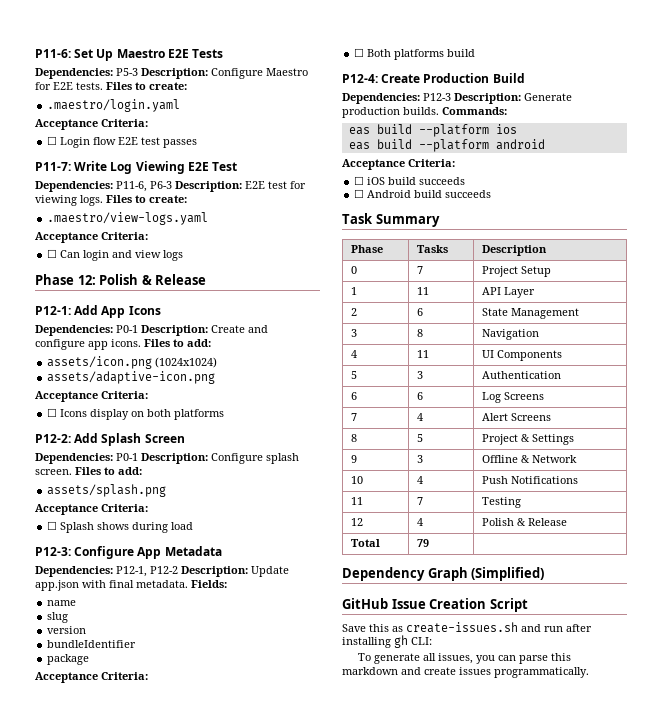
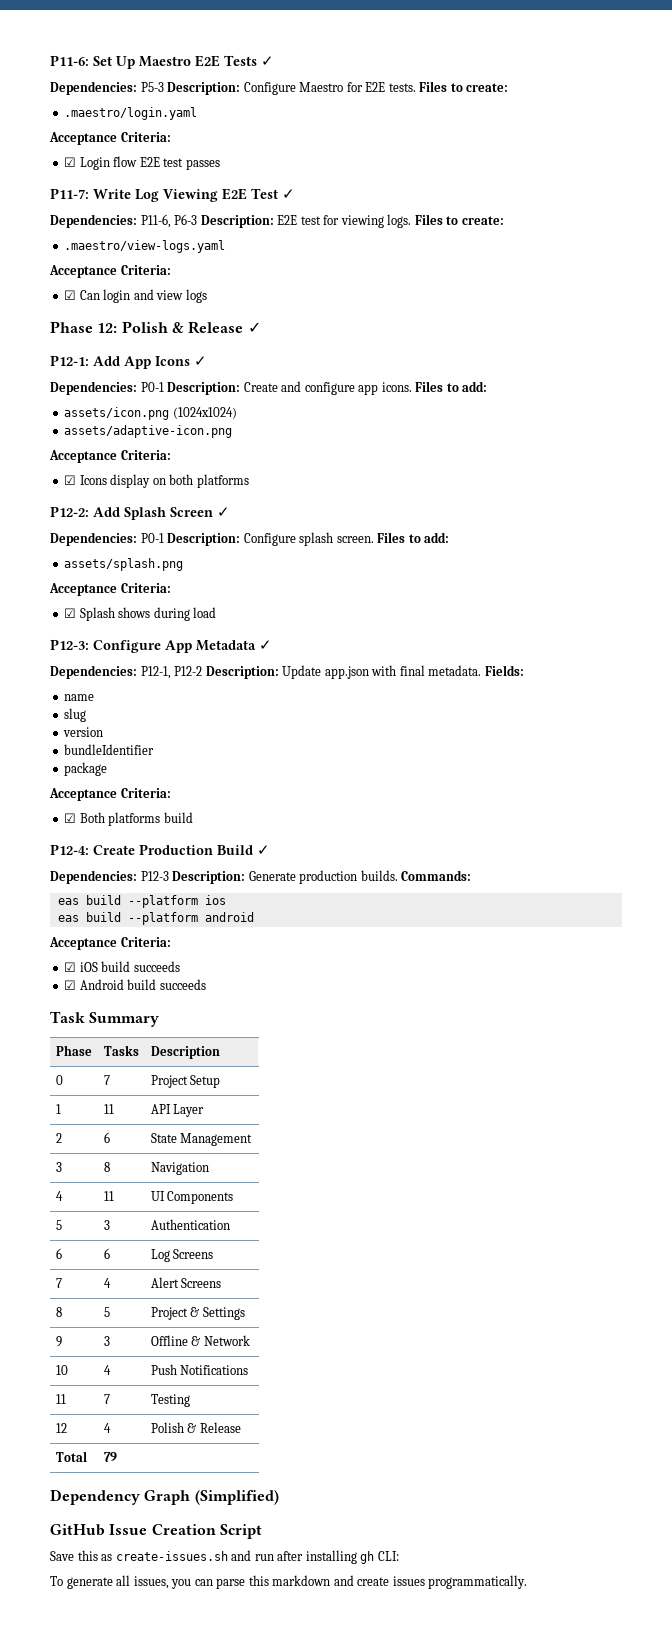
(224, 53) none -> [261,56,274,66] ✓
[47,136,58,145] ☐ -> [64,157,77,167] ☑
(238, 166) none -> [282,189,295,199] ✓
[47,249,58,258] ☐ -> [64,290,77,300] ☑
(207, 279) none -> [247,322,261,333] ✓
(161, 310) none -> [194,356,207,366] ✓
[47,408,58,417] ☐ -> [64,475,77,485] ☑
(185, 438) none -> [217,507,230,517] ✓
[47,521,58,530] ☐ -> [64,608,77,618] ☑
(222, 551) none -> [259,640,272,650] ✓
[354,48,365,57] ☐ -> [64,813,77,823] ☑
(525, 78) none -> [257,845,270,855] ✓
[354,176,365,185] ☐ -> [64,962,77,972] ☑
[354,189,365,198] ☐ -> [64,980,77,990] ☑

